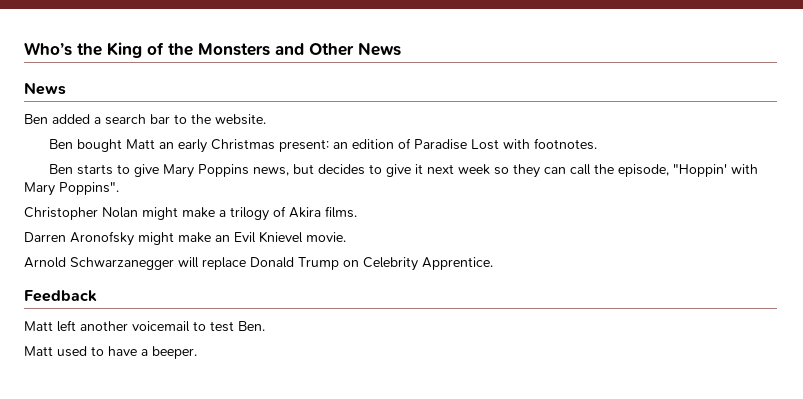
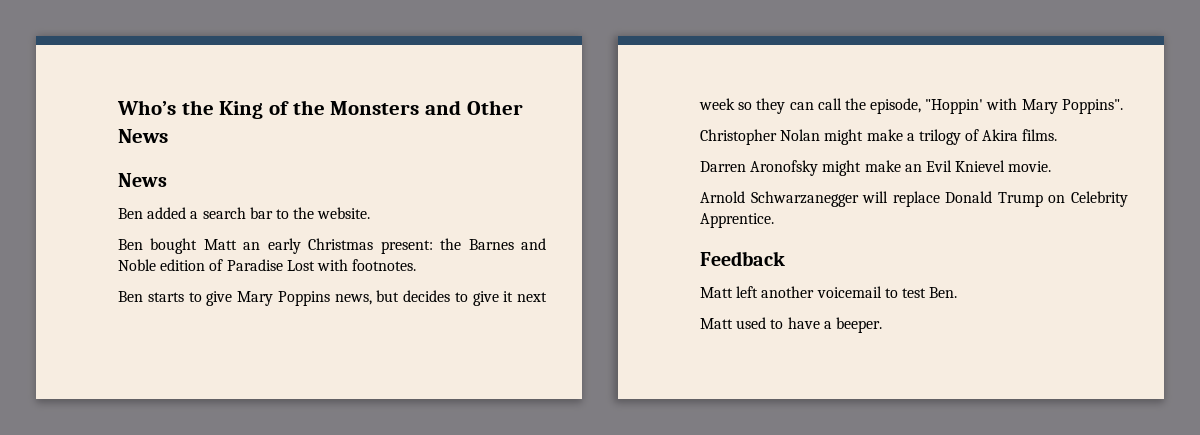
[333,142,349,149] an -> [440,238,546,250] [118,259,156,271] the Barnes and Noble

